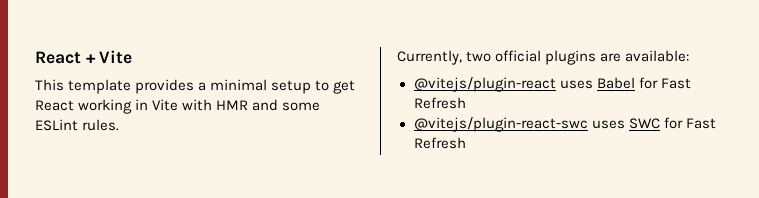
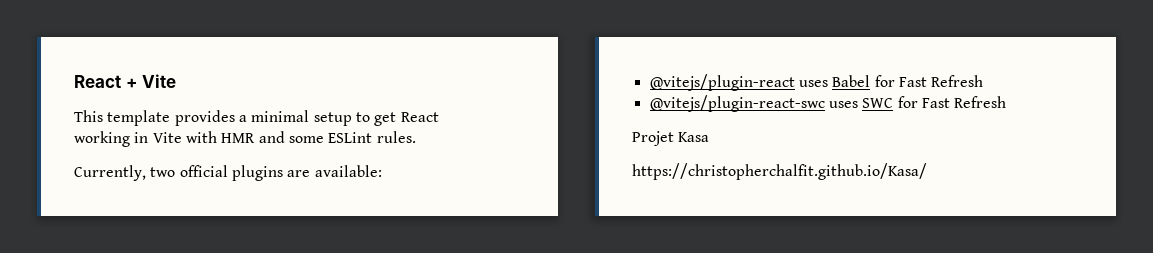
(466, 143) none -> [632,131,710,146] [632,163,927,180] // Projet Kasa // https://christopherchalfit.github.io/Kasa/

